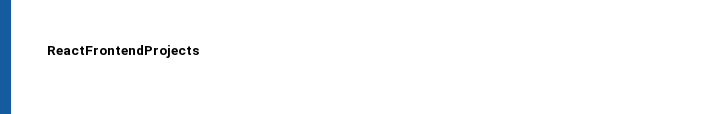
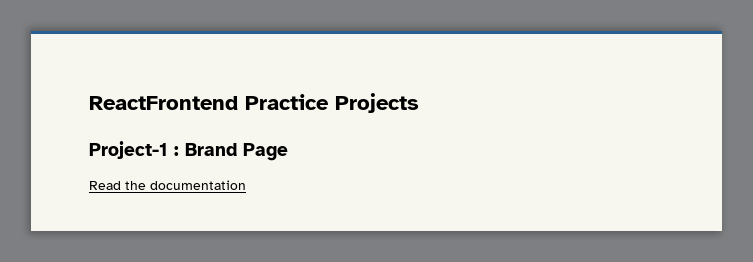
[47,45,199,58] ReactFrontendProjects -> [89,93,419,113] [89,141,288,161] [89,180,246,190] ReactFrontend Practice Projects // Project-1 : Brand Page // Read the documentation

